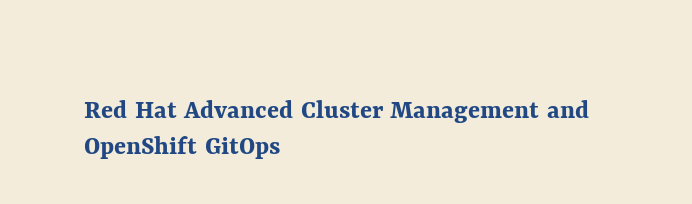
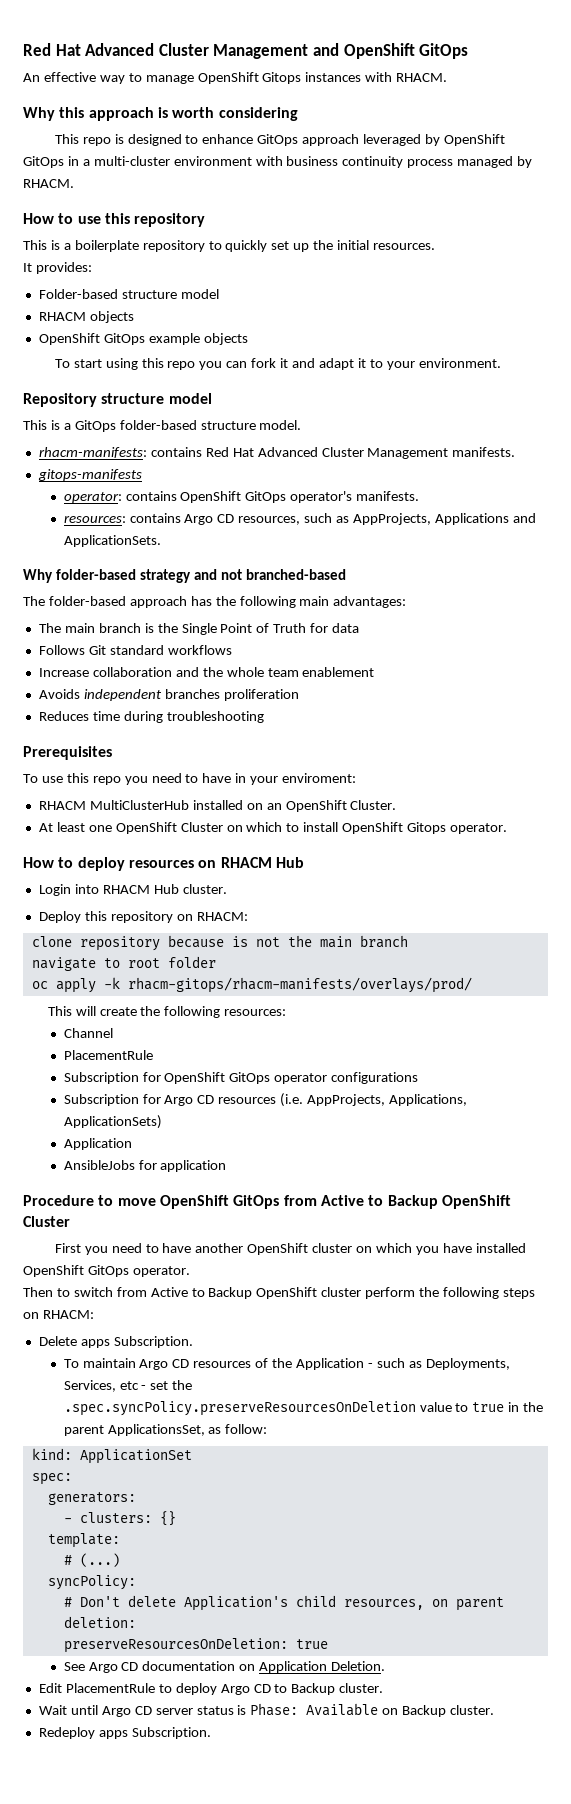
(280, 148) none -> [23,72,448,84] [23,107,298,121] [54,134,505,146] [23,156,533,168] [23,179,74,188] [23,213,206,227] [23,240,436,252] [23,262,92,274] [38,289,219,299] [38,311,134,323] [38,333,248,345] [54,358,501,370] [23,393,212,407] [23,420,302,432] [38,447,516,459] [37,469,142,481] [63,491,420,503] [63,513,536,525] [63,535,161,547] [23,569,347,583] [23,596,407,608] [38,623,360,635] [38,645,232,655] [38,667,375,677] [38,689,299,701] [38,711,264,723] [23,746,112,760] [23,773,357,785] [38,800,397,812] [38,822,508,834] [23,857,304,871] [38,884,227,896] [38,911,248,923] [31,935,408,951] [31,956,216,971] [31,977,472,993] [47,1006,287,1018] [63,1028,113,1038] [63,1050,153,1060] [63,1072,419,1084] [63,1093,468,1107] [63,1115,162,1129] [63,1138,132,1150] [63,1160,227,1172] [23,1195,511,1209] [23,1216,70,1227] [54,1243,526,1255] [23,1265,190,1277] [23,1287,535,1299] [23,1310,94,1319] [38,1336,193,1348] [63,1358,510,1370] [63,1380,193,1392] [63,1401,544,1416] [63,1424,268,1436] [31,1448,192,1464] [31,1473,72,1485] [47,1492,136,1505] [63,1511,176,1526] [47,1533,120,1548] [63,1553,120,1567] [47,1575,136,1590] [63,1595,504,1611] [63,1616,136,1628] [63,1638,328,1653] [63,1661,386,1673] [38,1683,384,1695] [38,1703,495,1717] [38,1727,211,1739] // An effective way to manage OpenShift Gitops instances with RHACM. // Why this approach is worth considering // This repo is designed to enhance GitOps approach leveraged by OpenShift GitOps in a multi-cluster environment with business continuity process managed by RHACM. // How to use this repository // This is a boilerplate repository to quickly set up the initial resources. // It provides: // Folder-based structure model // RHACM objects // OpenShift GitOps example objects // To start using this repo you can fork it and adapt it to your environment. // Repository structure model // This is a GitOps folder-based structure model. // rhacm-manifests: contains Red Hat Advanced Cluster Management manifests. // gitops-manifests // operator: contains OpenShift GitOps operator's manifests. // resources: contains Argo CD resources, such as AppProjects, Applications and ApplicationSets. // Why folder-based strategy and not branched-based // The folder-based approach has the following main advantages: // The main branch is the Single Point of Truth for data // Follows Git standard workflows // Increase collaboration and the whole team enablement // Avoids independent branches proliferation // Reduces time during troubleshooting // Prerequisites // To use this repo you need to have in your enviroment: // RHACM MultiClusterHub installed on an OpenShift Cluster. // At least one OpenShift Cluster on which to install OpenShift Gitops operator. // How to deploy resources on RHACM Hub // Login into RHACM Hub cluster. // Deploy this repository on RHACM: // clone repository because is not the main branch // navigate to root folder // oc apply -k rhacm-gitops/rhacm-manifests/overlays/prod/ // This will create the following resources: // Channel // PlacementRule // Subscription for OpenShift GitOps operator configurations // Subscription for Argo CD resources (i.e. AppProjects, Applications, ApplicationSets) // Application // AnsibleJobs for application // Procedure to move OpenShift GitOps from Active to Backup OpenShift Cluster // First you need to have another OpenShift cluster on which you have installed OpenShift GitOps operator. // Then to switch from Active to Backup OpenShift cluster perform the following steps on RHACM: // Delete apps Subscription. // To maintain Argo CD resources of the Application - such as Deployments, Services, etc - set the .spec.syncPolicy.preserveResourcesOnDeletion value to true in the parent ApplicationsSet, as follow: // kind: ApplicationSet // spec: // generators: // - clusters: {} // template: // # (...) // syncPolicy: // # Don't delete Application's child resources, on parent deletion: // preserveResourcesOnDeletion: true // See Argo CD documentation on Application Deletion. // Edit PlacementRule to deploy Argo CD to Backup cluster. // Wait until Argo CD server status is Phase: Available on Backup cluster. // Redeploy apps Subscription.

